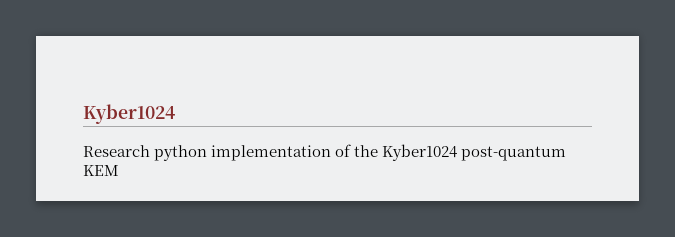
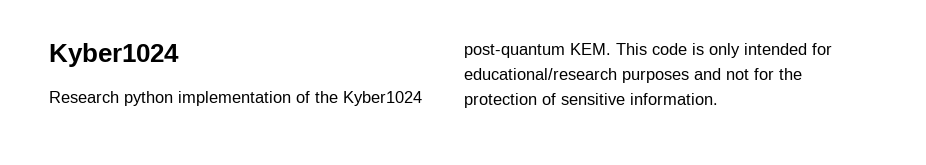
[83,165,119,176] KEM -> [570,43,832,58] [464,68,802,83] [464,93,718,108] KEM. This code is only intended for educational/research purposes and not for the protection of sensitive information.

